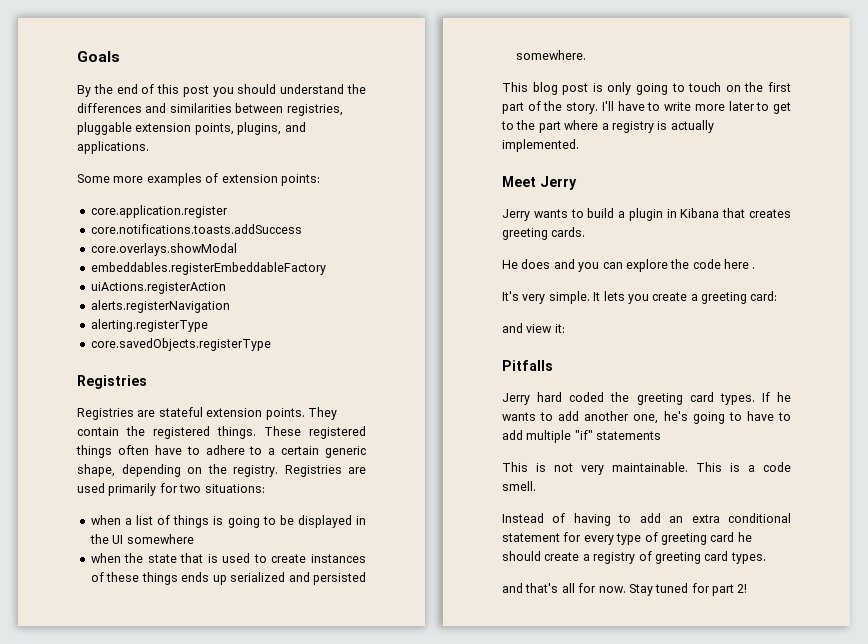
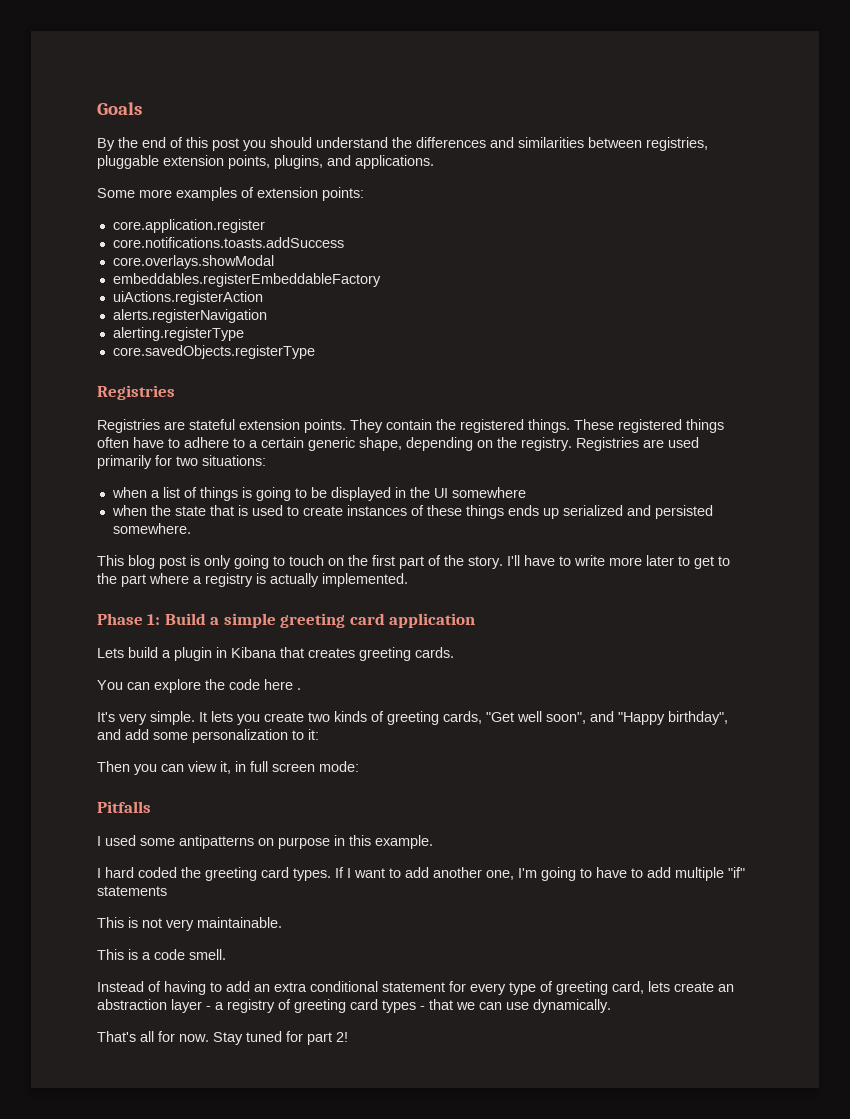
[502,176,577,190] [502,209,584,221] Meet Jerry // Jerry wants to -> [97,613,476,628] [97,648,124,658] Phase 1: Build a simple greeting card application // Lets
[502,259,600,272] He does and you -> [97,680,123,690] You
[690,291,778,304] [502,323,565,333] [502,360,553,371] [502,393,530,405] a greeting card: // and view it: // Pitfalls // Jerry -> [308,711,728,725] [97,729,319,743] [97,761,359,775] [97,801,151,813] [97,835,433,849] [97,868,101,878] two kinds of greeting cards, "Get well soon", and "Happy birthday", and add some personalization to it: // Then you can view it, in full screen mode: // Pitfalls // I used some antipatterns on purpose in this example. // I
[777,392,791,402] [502,412,536,421] he wants -> [347,868,385,878] I want
[663,411,688,421] he's -> [518,868,537,878] I'm
(688, 467) none -> (282, 922) //
[710,532,752,542] [502,551,580,561] card he should create -> [612,981,734,994] [97,999,211,1013] card, lets create an abstraction layer -
[730,552,766,564] [502,583,559,593] types. // and that's -> [382,999,611,1013] [97,1031,136,1042] types - that we can use dynamically. // That's

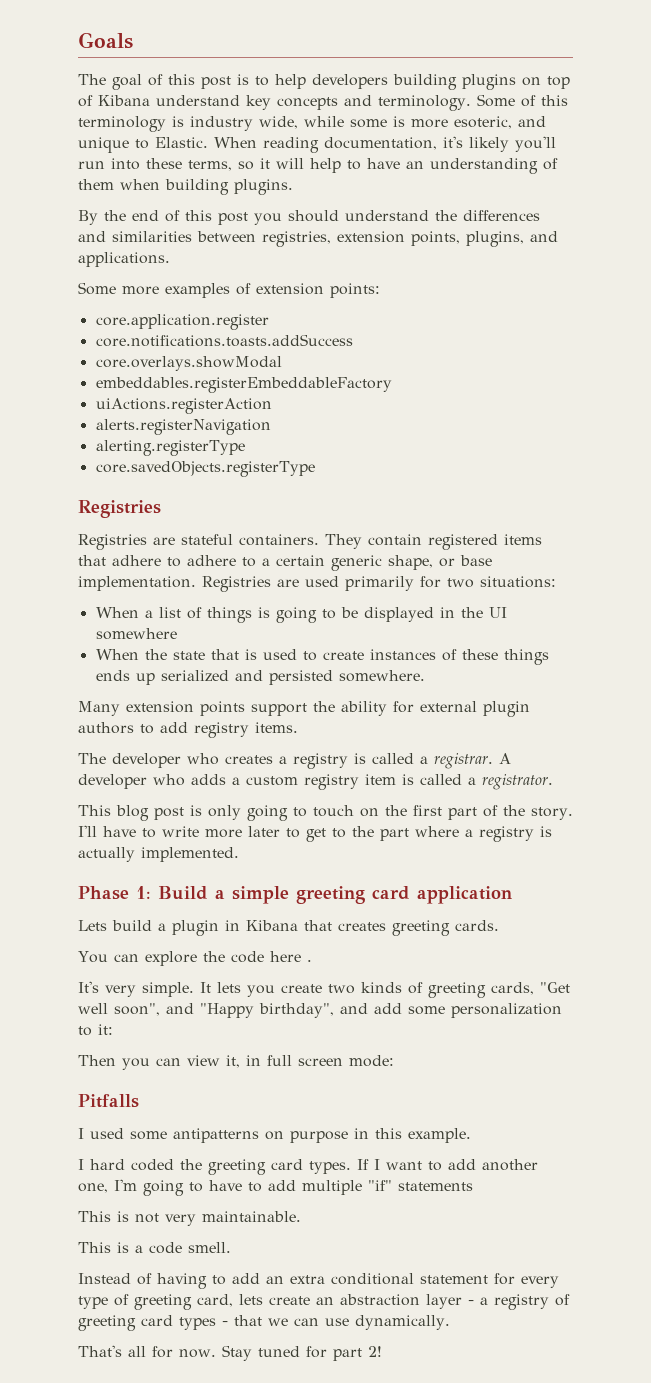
(142, 108) none -> [78,74,570,90] [78,94,568,111] [78,116,546,132] [78,136,556,153] [78,158,558,174] [78,179,293,195] // The goal of this post is to help developers building plugins on top of Kibana understand key concepts and terminology. Some of this terminology is industry wide, while some is more esoteric, and unique to Elastic. When reading documentation, it's likely you'll run into these terms, so it will help to have an understanding of them when building plugins.
[97,155,159,169] pluggable -> (331, 239) none
[239,419,724,433] [97,437,164,448] extension points. They contain the registered things. These registered things often have -> [239,534,542,550] [78,555,161,566] containers. They contain registered items that adhere
[406,437,572,451] depending on the registry. -> [439,555,492,567] [78,576,196,591] or base implementation.
[111,487,147,498] when -> [95,607,139,618] When
[111,505,147,516] when -> [95,649,139,660] When
(191, 528) none -> [78,701,530,717] [78,722,298,738] [78,753,511,769] [78,774,553,790] // Many extension points support the ability for external plugin authors to add registry items. // The developer who creates a registry is called a registrar. A developer who adds a custom registry item is called a registrator.

